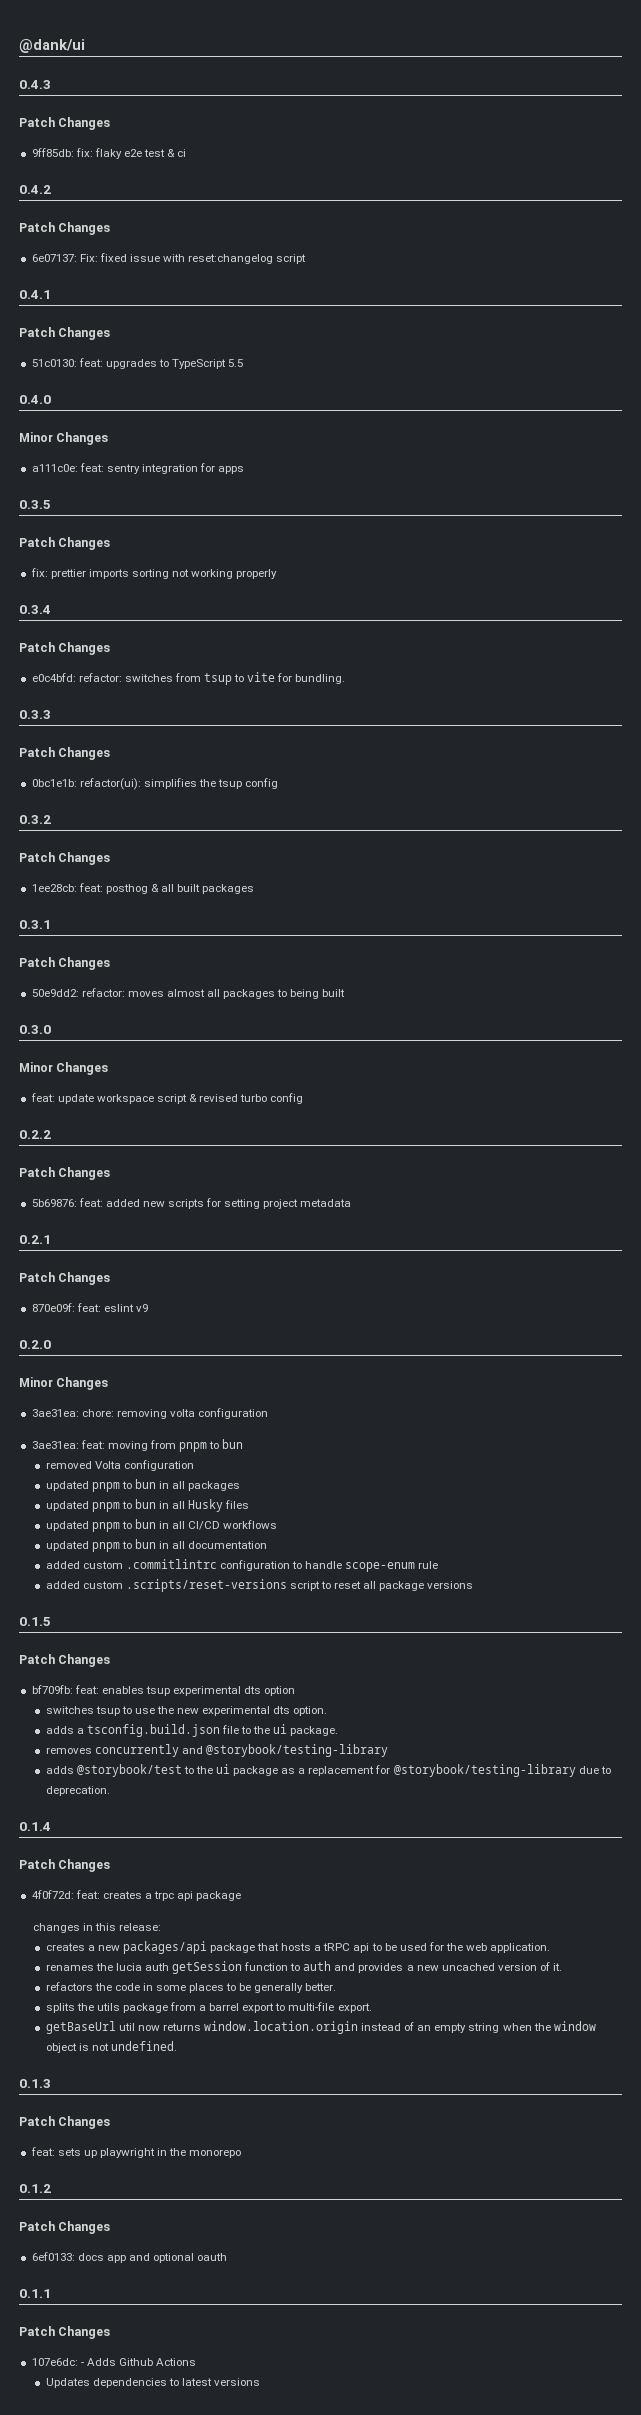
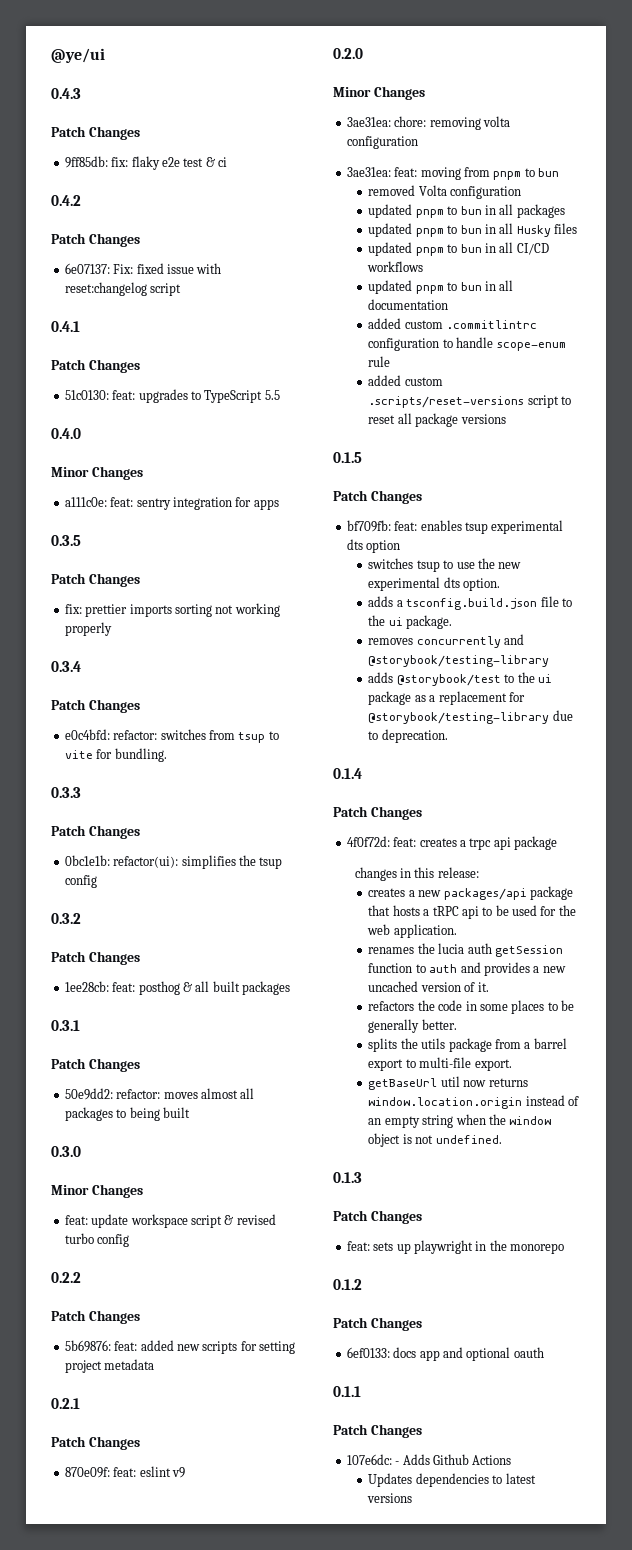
[19,39,85,53] @dank/ui -> [51,48,105,63] @ye/ui

